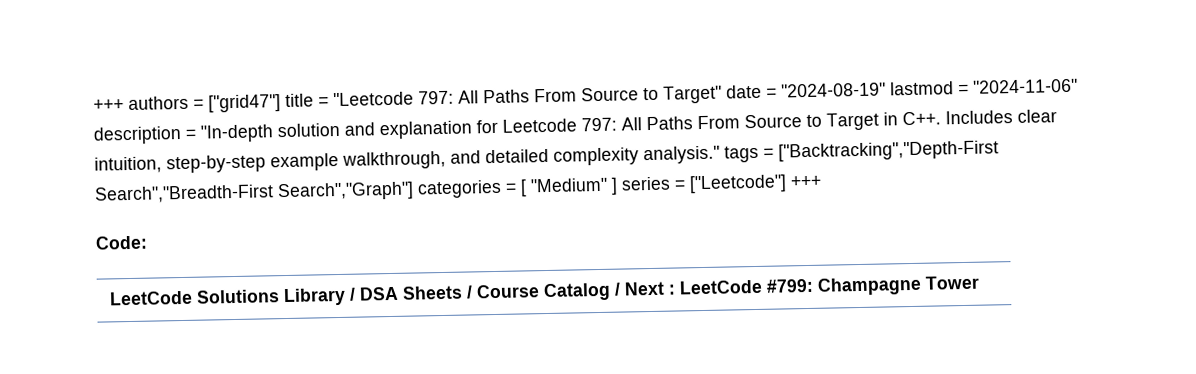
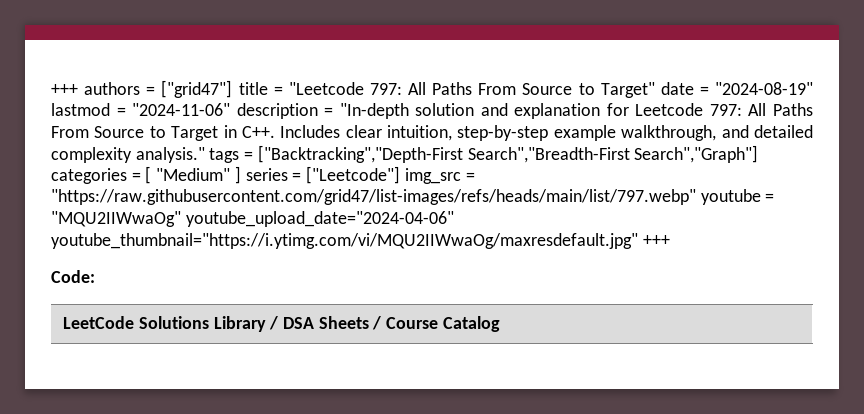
(787, 184) none -> [404,168,475,184] [51,189,775,205] [51,211,454,227] [51,233,638,249] img_src = "https://raw.githubusercontent.com/grid47/list-images/refs/heads/main/list/797.webp" youtube = "MQU2IIWwaOg" youtube_upload_date="2024-04-06" youtube_thumbnail="https://i.ytimg.com/vi/MQU2IIWwaOg/maxresdefault.jpg"
[614,275,981,296] / Next : LeetCode #799: Champagne Tower -> (500, 324) none

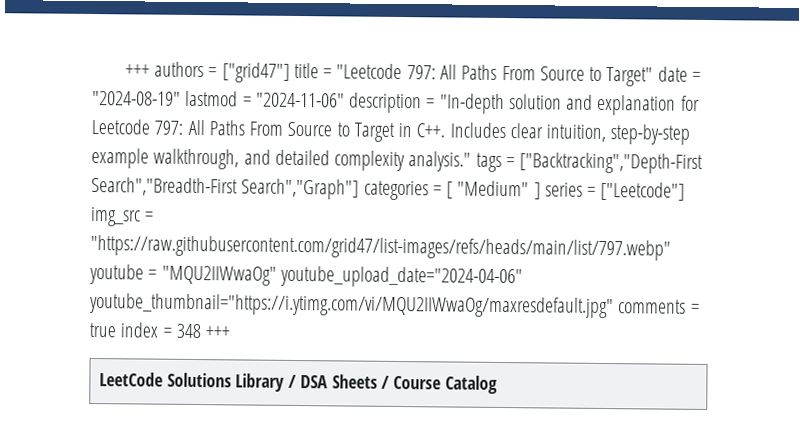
[642,235,670,246] [51,270,95,283] +++ // Code: -> [618,299,700,314] [89,322,231,339] comments = true index = 348 +++

